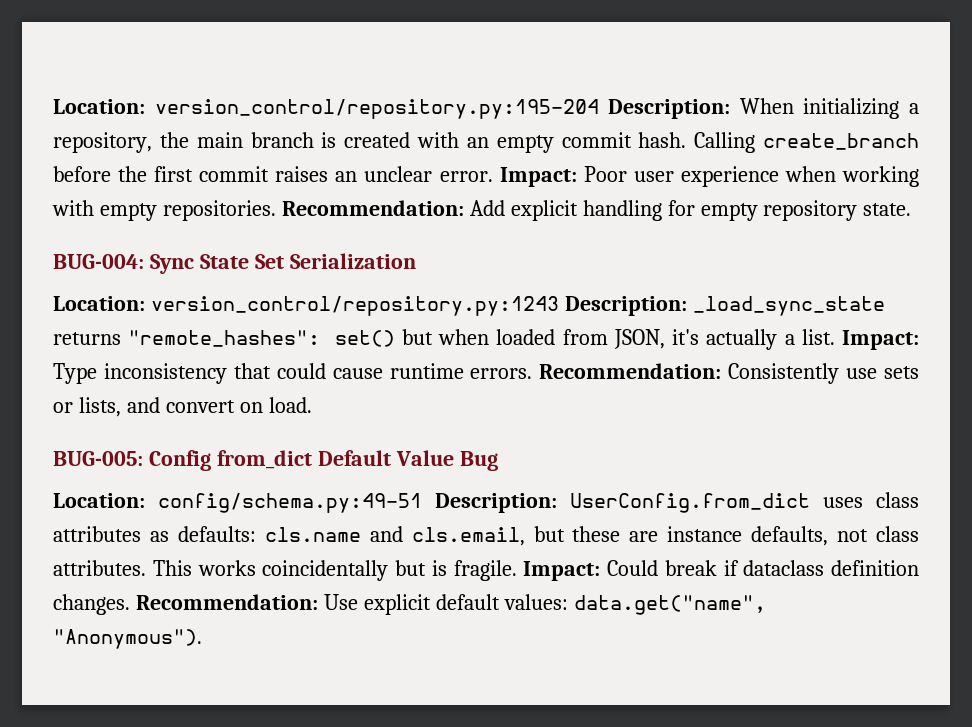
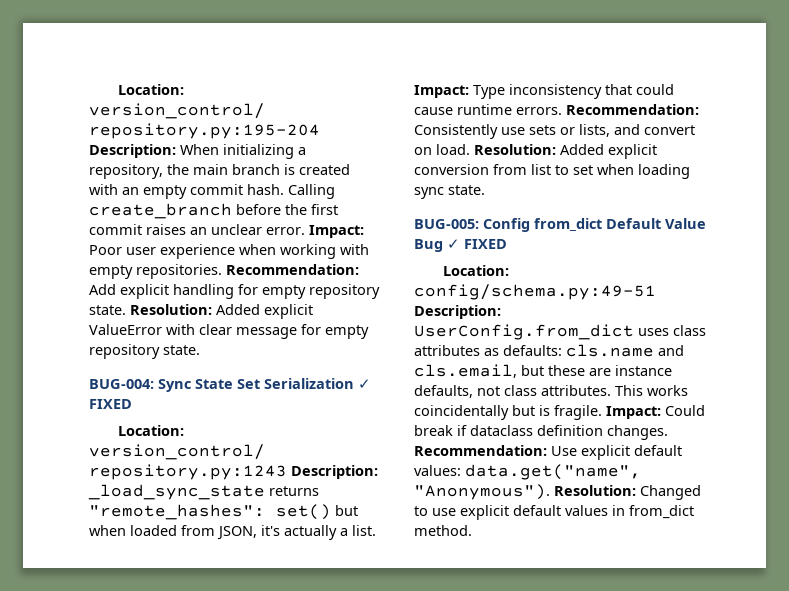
(912, 209) none -> [130,304,313,319] [89,324,369,339] [89,344,200,359] Resolution: Added explicit ValueError with clear message for empty repository state.
(416, 261) none -> [358,379,371,389] [89,399,132,409] ✓ FIXED
(312, 405) none -> [474,144,657,159] [414,164,690,179] [414,185,485,199] Resolution: Added explicit conversion from list to set when loading sync state.
(498, 461) none -> [447,239,507,249] ✓ FIXED
(202, 639) none -> [554,485,701,500] [414,505,694,520] [414,525,472,536] Resolution: Changed to use explicit default values in from_dict method.

